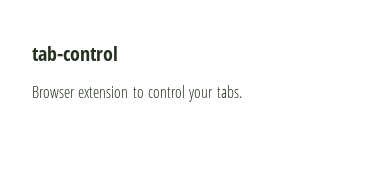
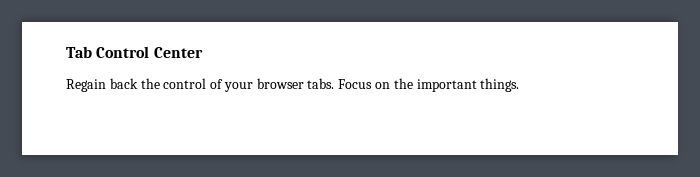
[32,46,118,61] [32,85,242,102] tab-control // Browser extension to control your tabs. -> [66,46,203,58] [66,78,520,92] Tab Control Center // Regain back the control of your browser tabs. Focus on the important things.

